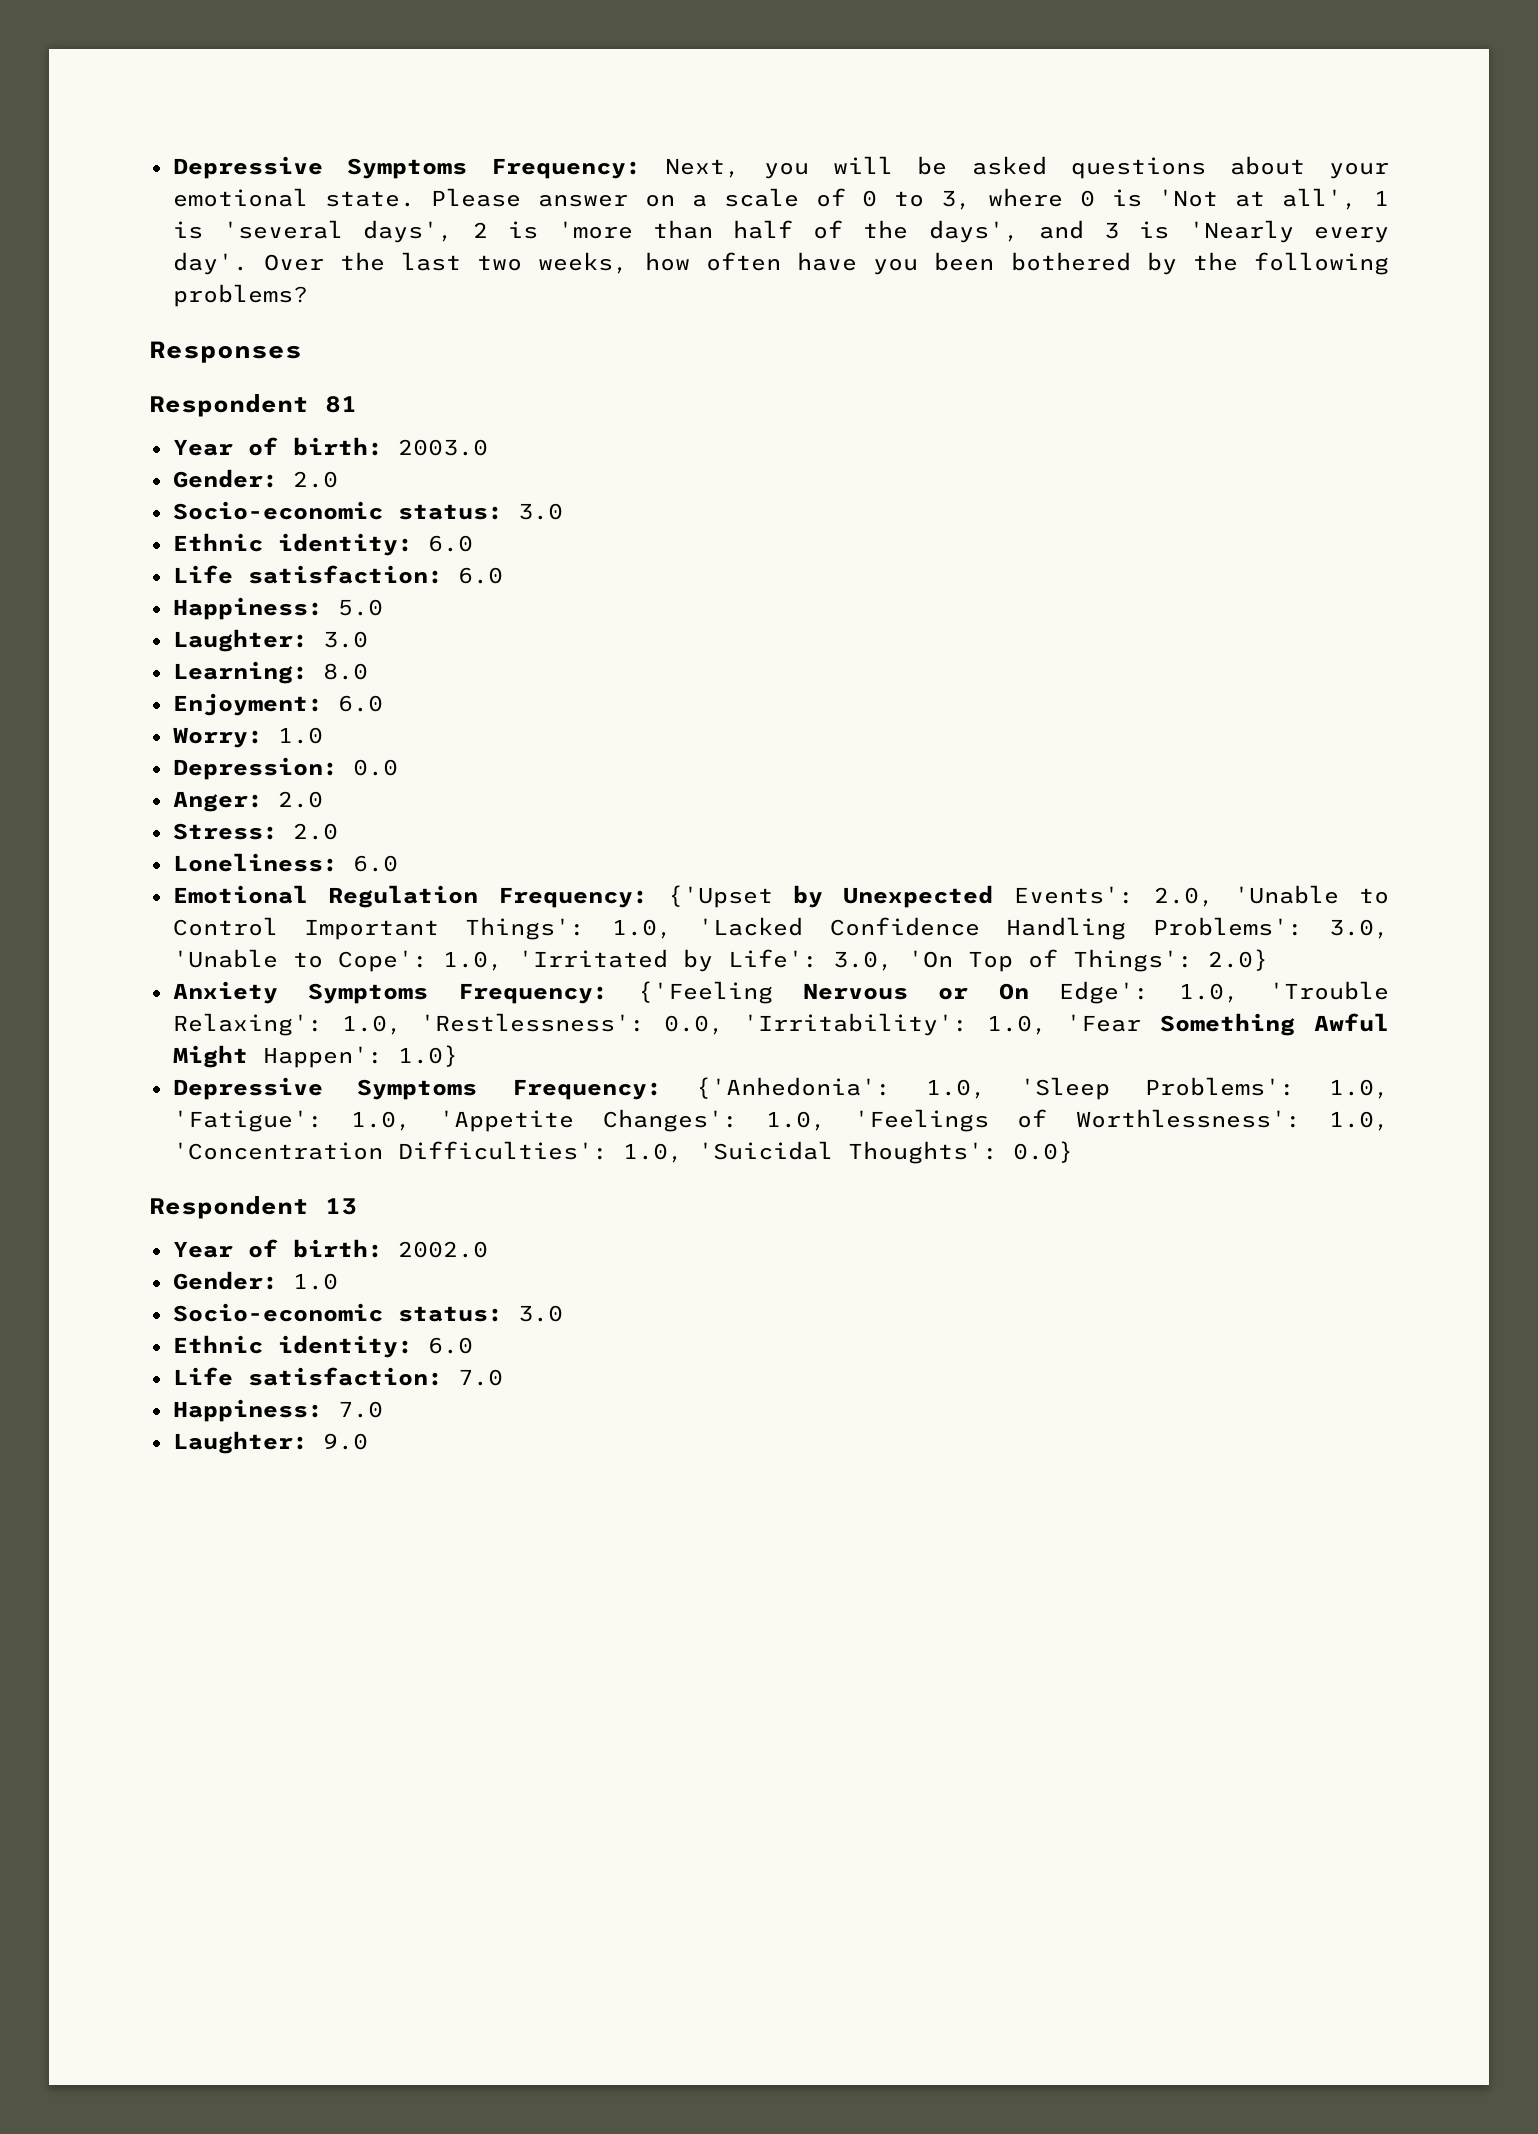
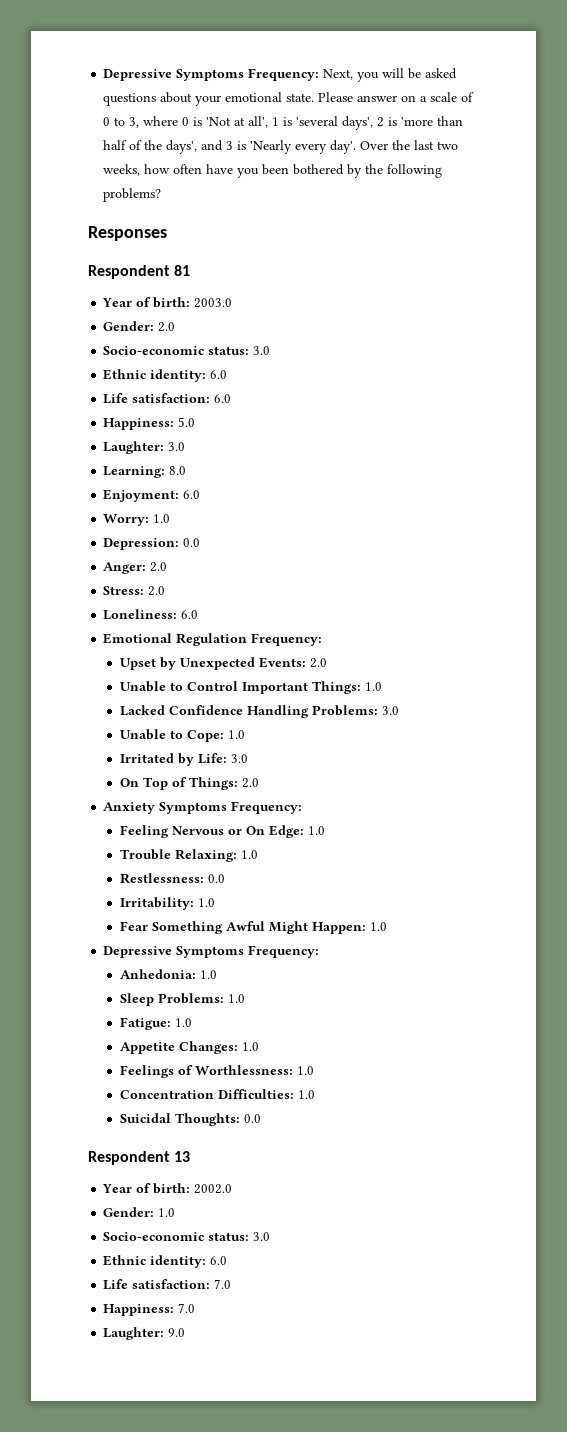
[668,885,774,908] {'Upset -> [119,658,156,670] // Upset
[1013,885,1389,907] [172,917,1390,940] [172,949,1268,972] Events': 2.0, 'Unable to Control Important Things': 1.0, 'Lacked Confidence Handling Problems': 3.0, 'Unable to Cope': 1.0, 'Irritated by Life': 3.0, 'On Top of Things': 2.0} -> [258,657,327,668] [119,681,382,694] [119,705,399,718] [119,729,245,742] [119,753,248,766] [119,777,259,790] Events: 2.0 // Unable to Control Important Things: 1.0 // Lacked Confidence Handling Problems: 3.0 // Unable to Cope: 1.0 // Irritated by Life: 3.0 // On Top of Things: 2.0
[638,981,774,1004] {'Feeling -> [119,825,169,838] // Feeling
[1058,981,1389,1004] [172,1013,1142,1036] Edge': 1.0, 'Trouble Relaxing': 1.0, 'Restlessness': 0.0, 'Irritability': 1.0, 'Fear -> [268,825,325,838] [119,849,258,862] [119,873,225,884] [119,897,215,910] [119,921,148,931] Edge: 1.0 // Trouble Relaxing: 1.0 // Restlessness: 0.0 // Irritability: 1.0 // Fear
[262,1045,458,1068] [172,1077,1389,1100] [172,1109,1390,1132] [172,1141,1073,1164] Happen': 1.0} // Depressive Symptoms Frequency: {'Anhedonia': 1.0, 'Sleep Problems': 1.0, 'Fatigue': 1.0, 'Appetite Changes': 1.0, 'Feelings of Worthlessness': 1.0, 'Concentration Difficulties': 1.0, 'Suicidal Thoughts': 0.0} -> [311,922,387,934] [103,945,320,958] [119,969,217,979] [119,993,245,1006] [119,1017,192,1030] [119,1041,259,1054] [119,1065,314,1078] [119,1089,315,1099] [119,1113,261,1126] Happen: 1.0 // Depressive Symptoms Frequency: // Anhedonia: 1.0 // Sleep Problems: 1.0 // Fatigue: 1.0 // Appetite Changes: 1.0 // Feelings of Worthlessness: 1.0 // Concentration Difficulties: 1.0 // Suicidal Thoughts: 0.0

